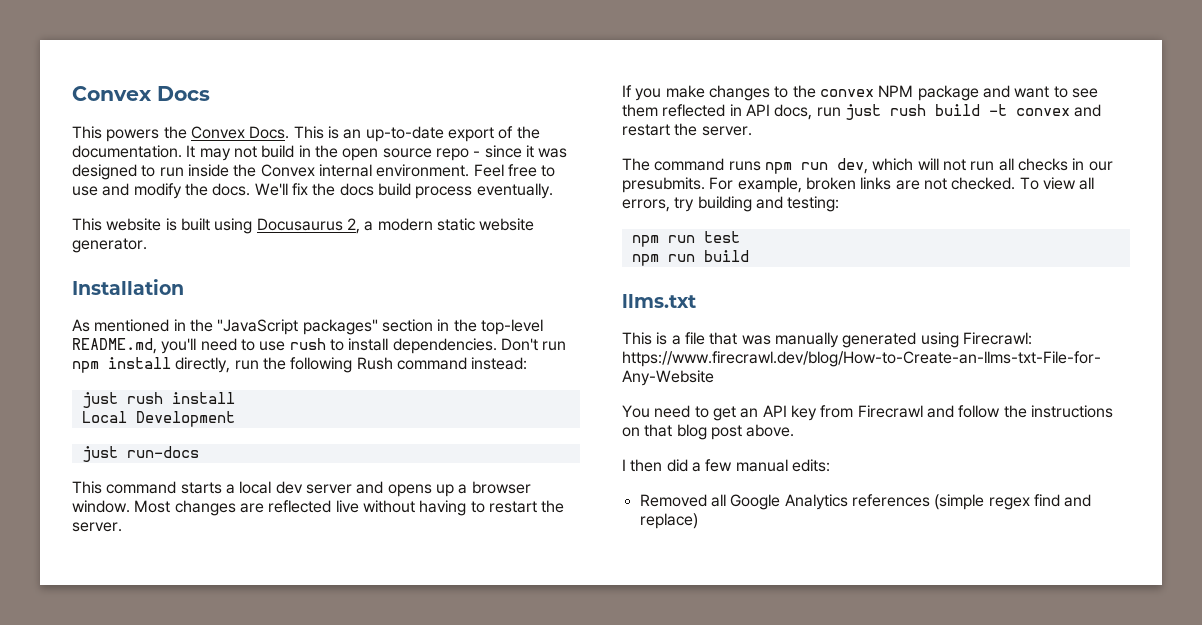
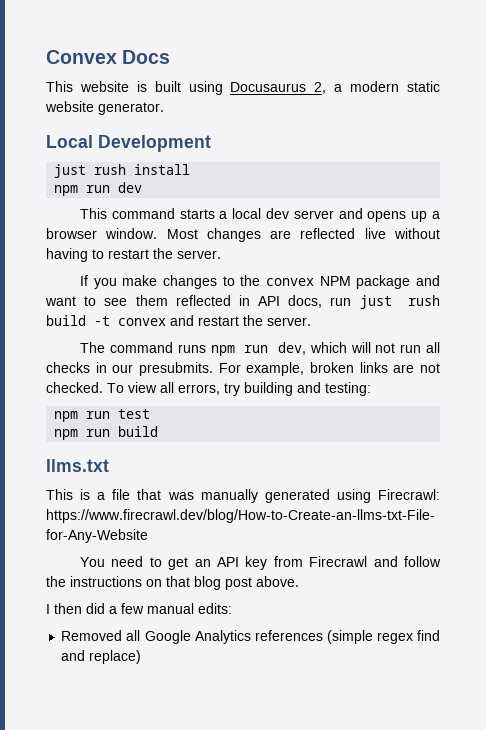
[72,126,540,142] [72,145,568,161] [72,164,556,180] [72,183,553,199] // This powers the Convex Docs. This is an up-to-date export of the documentation. It may not build in the open source repo - since it was designed to run inside the Convex internal environment. Feel free to use and modify the docs. We'll fix the docs build process eventually. -> (171, 57) none
[72,279,184,295] [72,319,543,335] [72,338,567,354] [72,357,528,373] Installation // As mentioned in the "JavaScript packages" section in the top-level README.md, you'll need to use rush to install dependencies. Don't run npm install directly, run the following Rush command instead: -> [46,135,211,152] Local Development
[81,411,235,427] [81,446,199,462] Local Development // just run-docs -> [54,182,143,196] npm run dev

